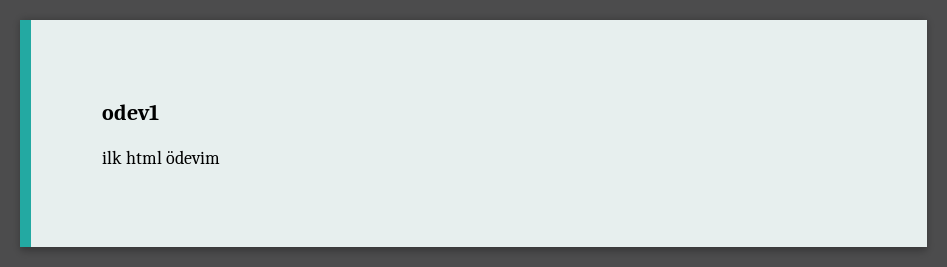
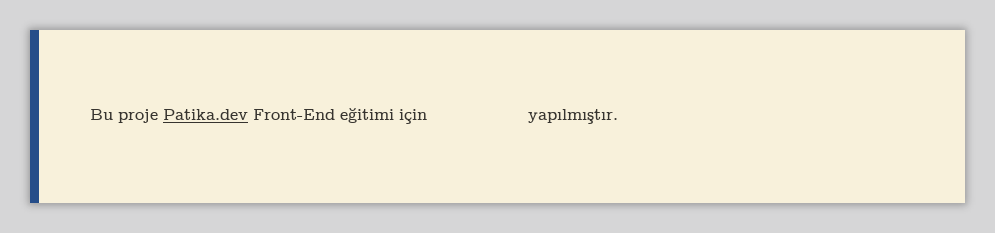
[102,104,159,120] [102,150,221,164] odev1 // ilk html ödevim -> [90,108,618,124] Bu proje Patika.dev Front-End eğitimi için yapılmıştır.

